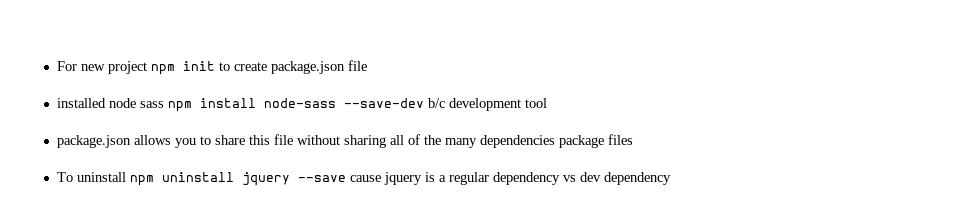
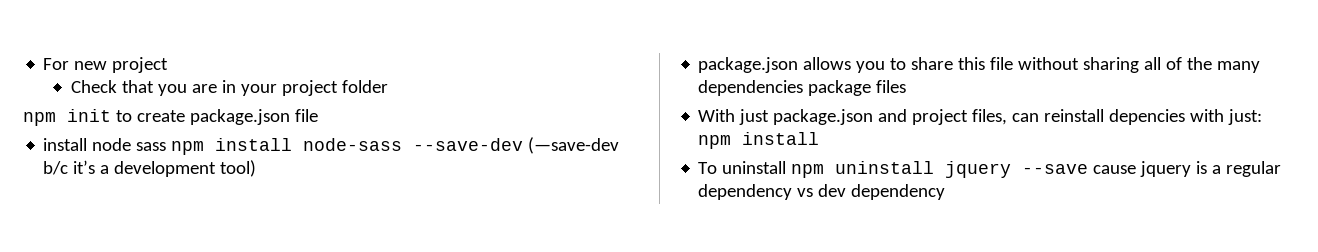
(147, 67) none -> [70,80,388,96] // Check that you are in your project folder //
[56,98,106,108] installed -> [43,138,88,151] install
[427,98,547,111] b/c development tool -> [528,137,620,154] [43,160,257,177] (—save-dev b/c it’s a development tool)
(633, 139) none -> [698,109,1263,125] [698,132,820,149] // With just package.json and project files, can reinstall depencies with just: npm install

